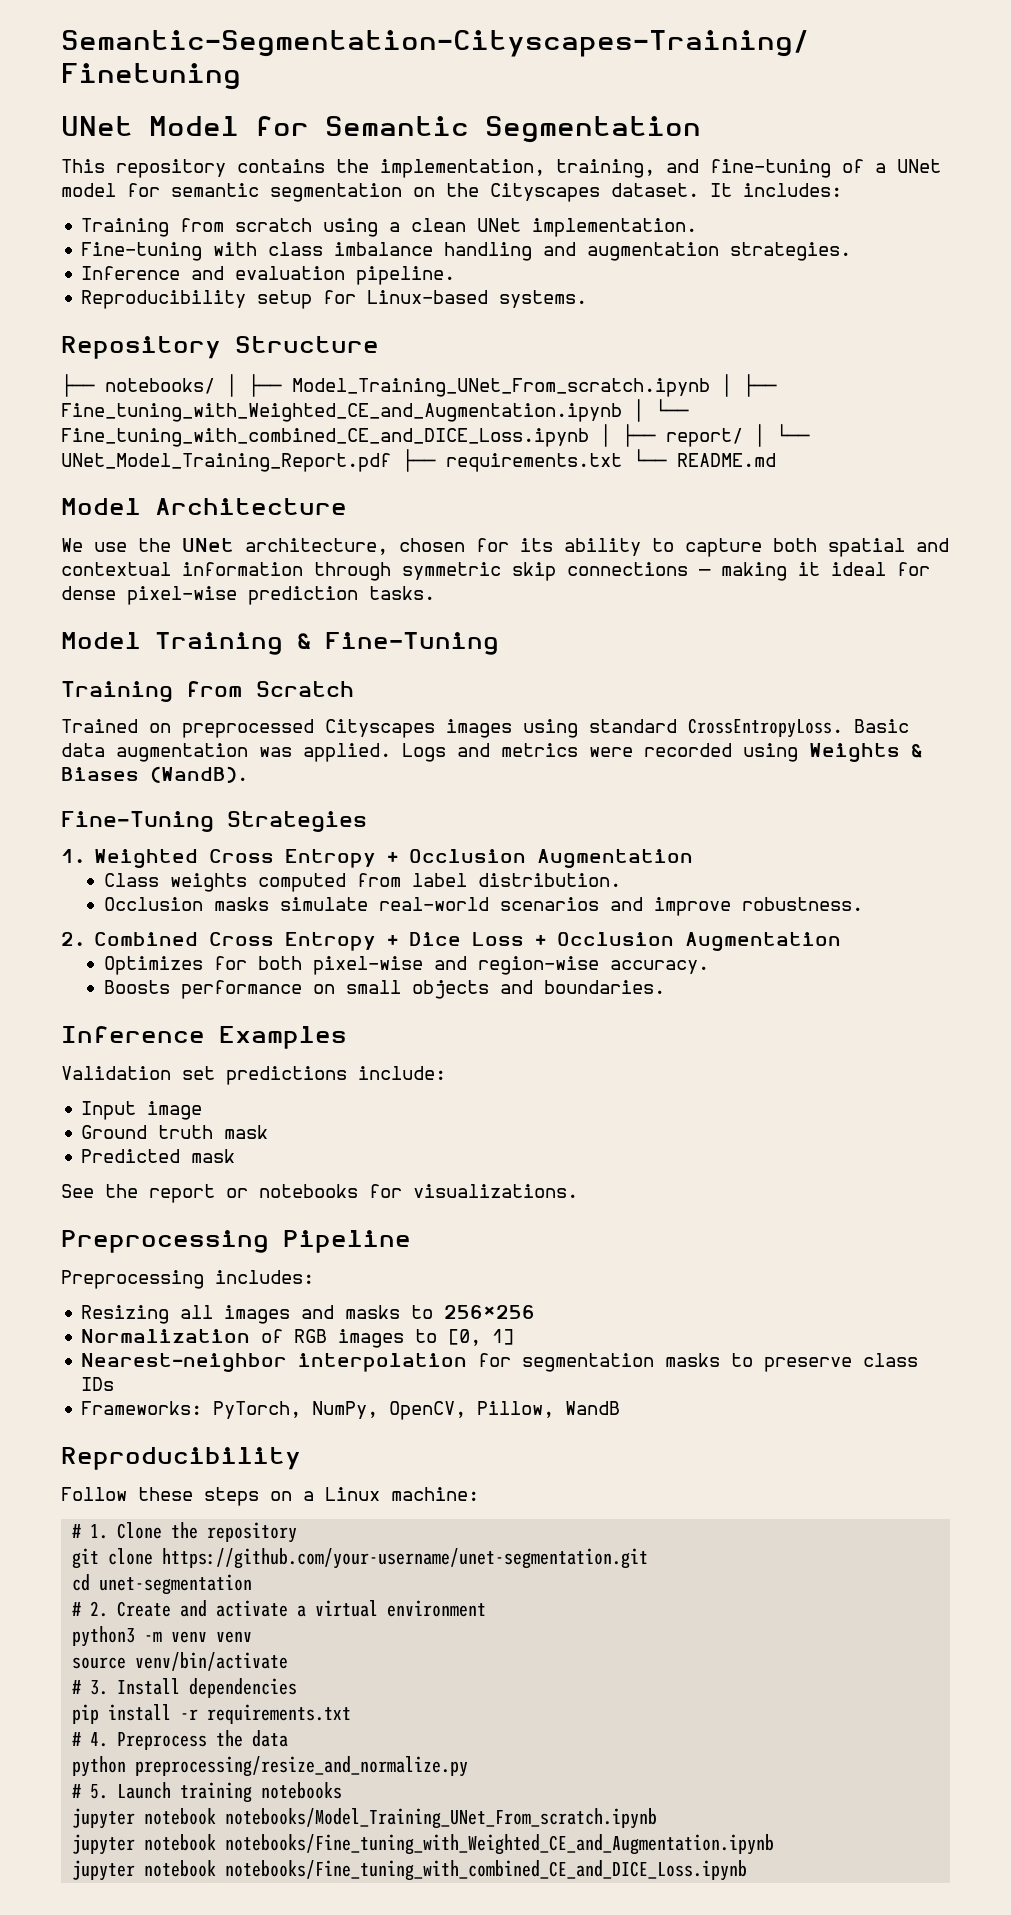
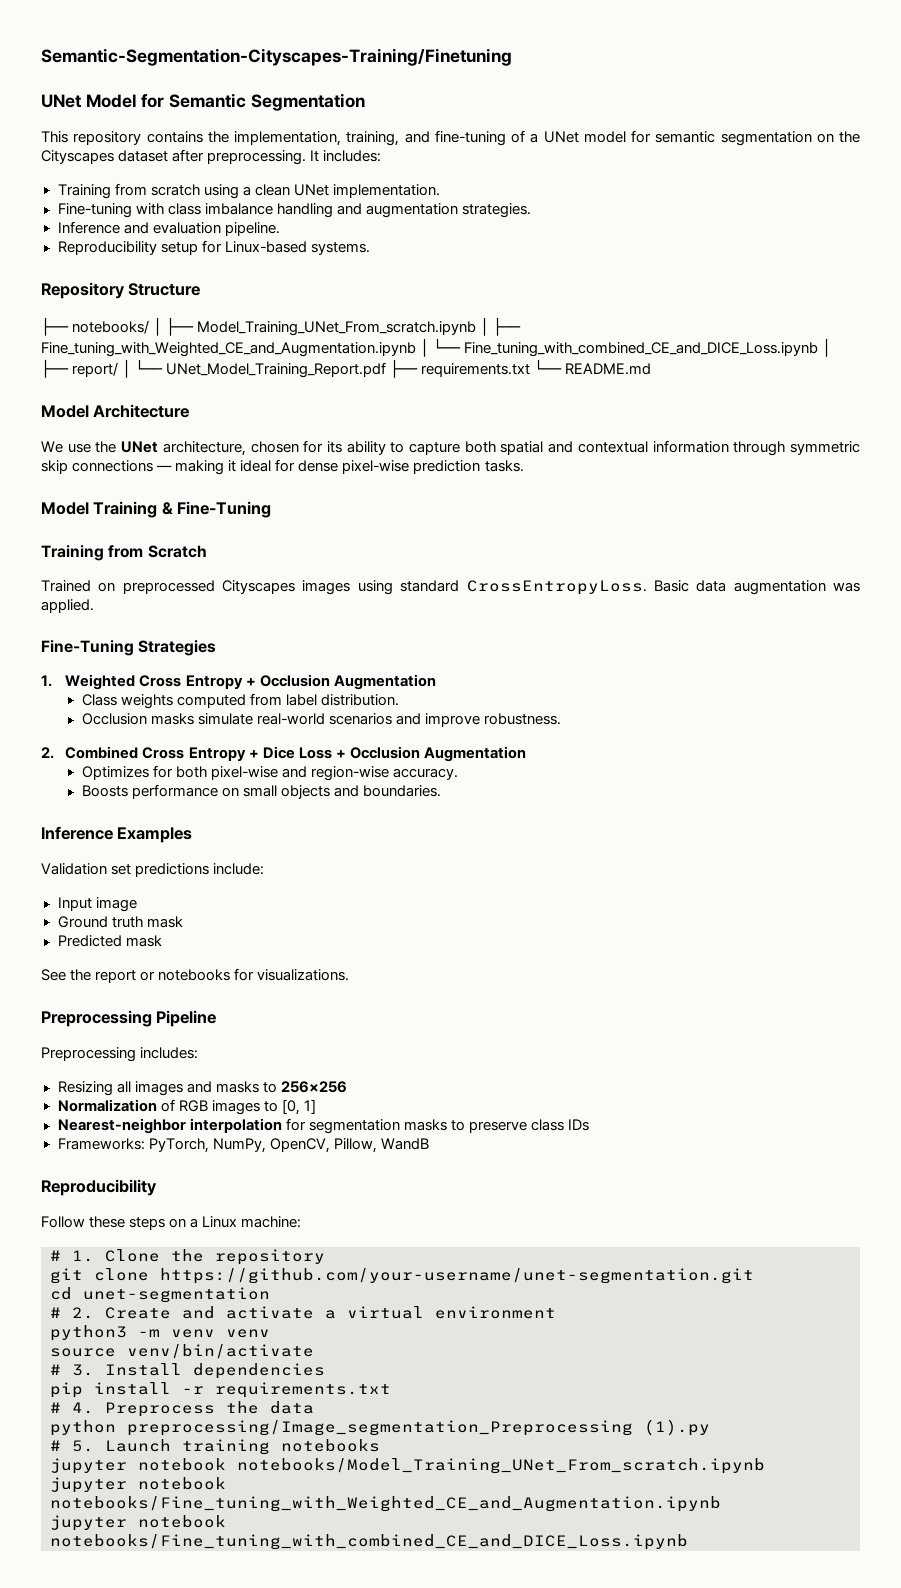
[611,183,699,197] dataset. -> [118,149,307,165] dataset after preprocessing.
[402,743,922,762] [61,766,248,783] Logs and metrics were recorded using Weights & Biases (WandB). -> (94, 606) none
[135,1756,469,1777] preprocessing/resize_and_normalize.py -> [127,1419,710,1436] preprocessing/Image_segmentation_Preprocessing (1).py

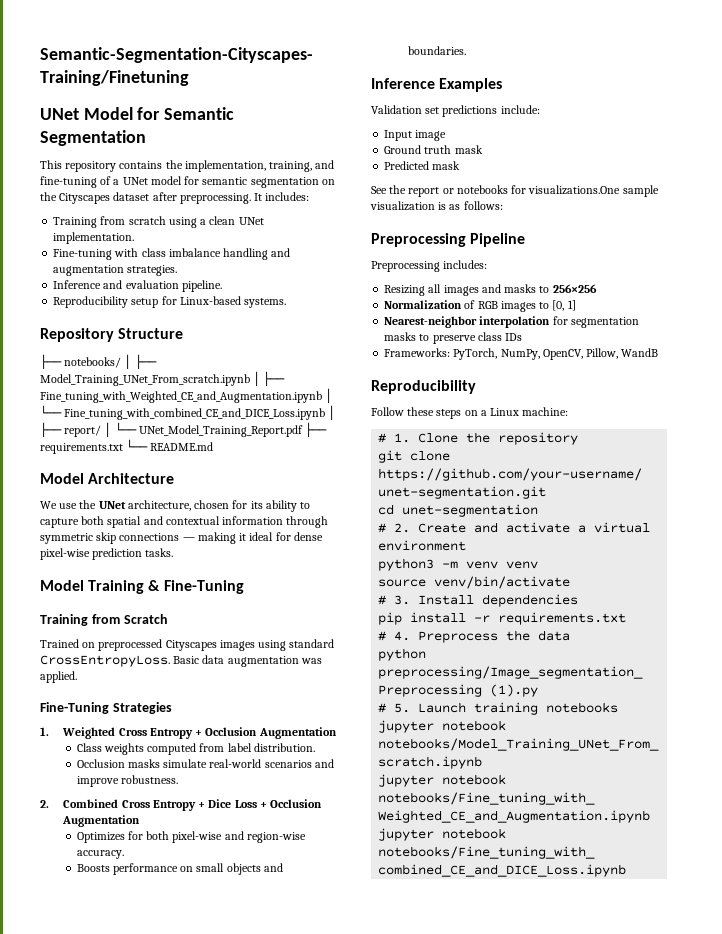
[257,969,350,981] visualizations. -> [528,185,659,197] [370,201,503,211] visualizations.One sample visualization is as follows:

